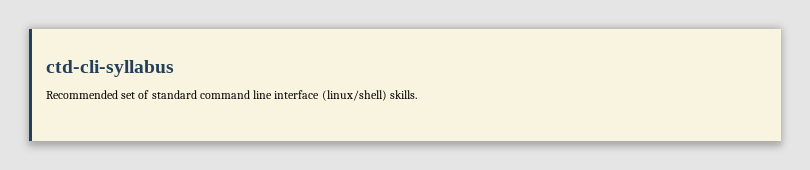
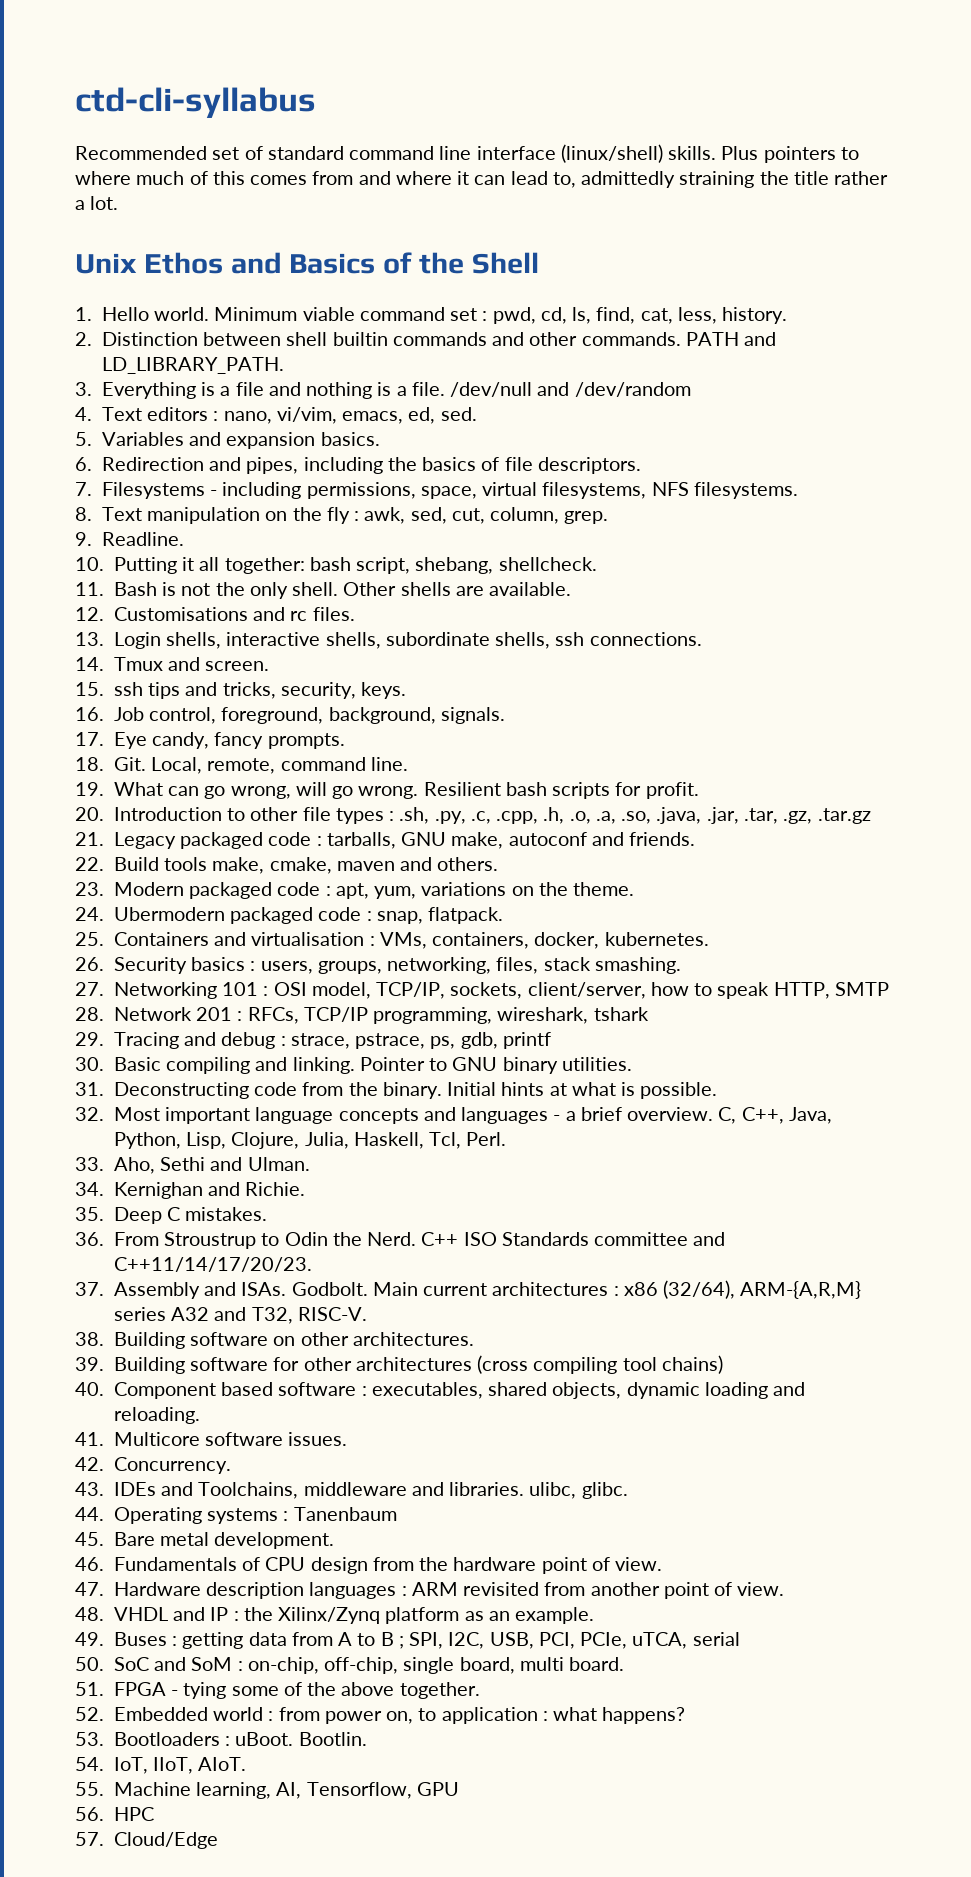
(417, 94) none -> [721,146,859,163] [75,171,889,188] [75,196,119,210] [75,252,539,274] [75,307,788,324] [75,332,777,346] [101,357,284,374] [75,382,691,399] [75,407,477,424] [75,432,380,449] [75,457,641,474] [75,482,798,499] [75,507,609,524] [75,532,184,546] [75,557,597,574] [75,582,572,599] [75,607,355,621] [75,632,702,649] [75,657,270,671] [75,682,407,699] [75,707,505,724] [75,732,345,749] [75,757,408,774] [75,782,699,799] [75,807,871,824] [75,832,696,849] [75,857,499,874] [75,882,635,899] [75,907,504,924] [75,932,709,949] [75,957,681,974] [75,982,889,999] [75,1007,649,1024] [75,1032,551,1049] [75,1057,632,1074] [75,1082,718,1099] [75,1107,832,1124] [113,1132,507,1149] [75,1157,310,1174] [75,1182,306,1199] [75,1207,268,1224] [75,1232,726,1249] [113,1257,312,1272] [75,1280,862,1299] [113,1307,367,1324] [75,1332,474,1349] [75,1355,723,1374] [75,1382,806,1399] [113,1407,200,1424] [75,1432,348,1446] [75,1457,231,1474] [75,1482,628,1499] [75,1507,397,1524] [75,1532,335,1549] [75,1557,663,1574] [75,1582,785,1599] [75,1607,595,1624] [75,1632,740,1649] [75,1657,625,1674] [75,1682,480,1699] [75,1707,686,1724] [75,1732,367,1746] [75,1757,247,1774] [75,1782,459,1799] [75,1807,154,1821] [75,1832,218,1849] Plus pointers to where much of this comes from and where it can lead to, admittedly straining the title rather a lot. // Unix Ethos and Basics of the Shell // 1. Hello world. Minimum viable command set : pwd, cd, ls, find, cat, less, history. // 2. Distinction between shell builtin commands and other commands. PATH and LD_LIBRARY_PATH. // 3. Everything is a file and nothing is a file. /dev/null and /dev/random // 4. Text editors : nano, vi/vim, emacs, ed, sed. // 5. Variables and expansion basics. // 6. Redirection and pipes, including the basics of file descriptors. // 7. Filesystems - including permissions, space, virtual filesystems, NFS filesystems. // 8. Text manipulation on the fly : awk, sed, cut, column, grep. // 9. Readline. // 10. Putting it all together: bash script, shebang, shellcheck. // 11. Bash is not the only shell. Other shells are available. // 12. Customisations and rc files. // 13. Login shells, interactive shells, subordinate shells, ssh connections. // 14. Tmux and screen. // 15. ssh tips and tricks, security, keys. // 16. Job control, foreground, background, signals. // 17. Eye candy, fancy prompts. // 18. Git. Local, remote, command line. // 19. What can go wrong, will go wrong. Resilient bash scripts for profit. // 20. Introduction to other file types : .sh, .py, .c, .cpp, .h, .o, .a, .so, .java, .jar, .tar, .gz, .tar.gz // 21. Legacy packaged code : tarballs, GNU make, autoconf and friends. // 22. Build tools make, cmake, maven and others. // 23. Modern packaged code : apt, yum, variations on the theme. // 24. Ubermodern packaged code : snap, flatpack. // 25. Containers and virtualisation : VMs, containers, docker, kubernetes. // 26. Security basics : users, groups, networking, files, stack smashing. // 27. Networking 101 : OSI model, TCP/IP, sockets, client/server, how to speak HTTP, SMTP // 28. Network 201 : RFCs, TCP/IP programming, wireshark, tshark // 29. Tracing and debug : strace, pstrace, ps, gdb, printf // 30. Basic compiling and linking. Pointer to GNU binary utilities. // 31. Deconstructing code from the binary. Initial hints at what is possible. // 32. Most important language concepts and languages - a brief overview. C, C++, Java, Python, Lisp, Clojure, Julia, Haskell, Tcl, Perl. // 33. Aho, Sethi and Ulman. // 34. Kernighan and Richie. // 35. Deep C mistakes. // 36. From Stroustrup to Odin the Nerd. C++ ISO Standards committee and C++11/14/17/20/23. // 37. Assembly and ISAs. Godbolt. Main current architectures : x86 (32/64), ARM-{A,R,M} series A32 and T32, RISC-V. // 38. Building software on other architectures. // 39. Building software for other architectures (cross compiling tool chains) // 40. Component based software : executables, shared objects, dynamic loading and reloading. // 41. Multicore software issues. // 42. Concurrency. // 43. IDEs and Toolchains, middleware and libraries. ulibc, glibc. // 44. Operating systems : Tanenbaum // 45. Bare metal development. // 46. Fundamentals of CPU design from the hardware point of view. // 47. Hardware description languages : ARM revisited from another point of view. // 48. VHDL and IP : the Xilinx/Zynq platform as an example. // 49. Buses : getting data from A to B ; SPI, I2C, USB, PCI, PCIe, uTCA, serial // 50. SoC and SoM : on-chip, off-chip, single board, multi board. // 51. FPGA - tying some of the above together. // 52. Embedded world : from power on, to application : what happens? // 53. Bootloaders : uBoot. Bootlin. // 54. IoT, IIoT, AIoT. // 55. Machine learning, AI, Tensorflow, GPU // 56. HPC // 57. Cloud/Edge

